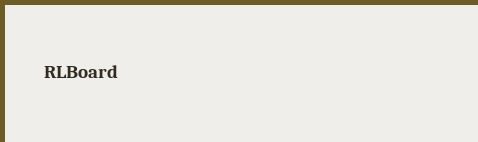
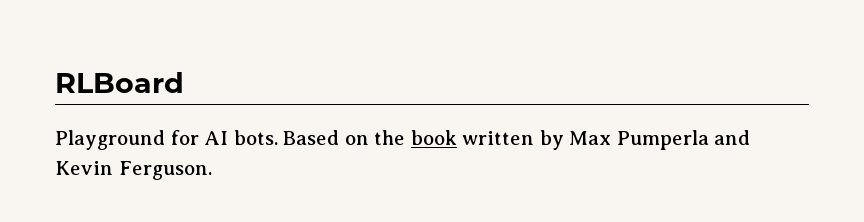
(118, 71) none -> [55,130,751,150] [55,161,212,180] // Playground for AI bots. Based on the book written by Max Pumperla and Kevin Ferguson.

